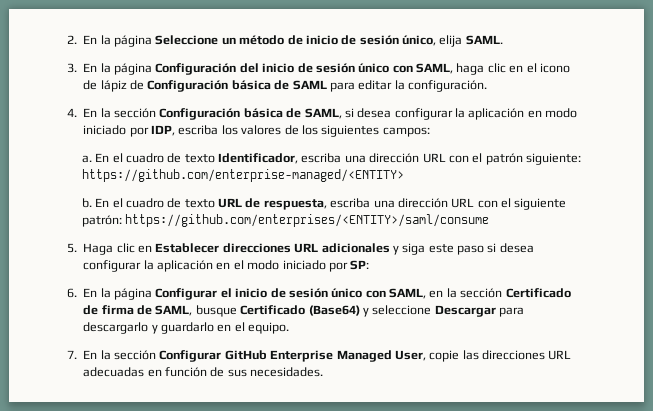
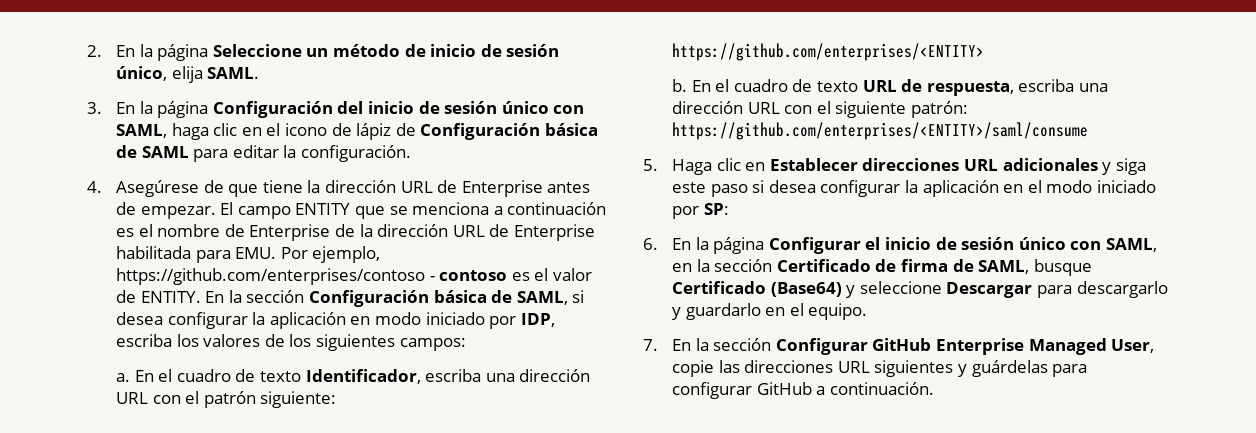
(77, 112) none -> [115,180,591,197] [115,202,607,219] [115,224,595,241] [115,246,381,263] [115,268,592,285] [115,290,201,303] Asegúrese de que tiene la dirección URL de Enterprise antes de empezar. El campo ENTITY que se menciona a continuación es el nombre de Enterprise de la dirección URL de Enterprise habilitada para EMU. Por ejemplo, https://github.com/enterprises/contoso - contoso es el valor de ENTITY.
[81,169,404,182] https://github.com/enterprise-managed/<ENTITY> -> [671,43,984,61] https://github.com/enterprises/<ENTITY>
[83,367,324,377] adecuadas en función de sus necesidades. -> [874,360,1088,377] [671,382,934,399] siguientes y guárdelas para configurar GitHub a continuación.

